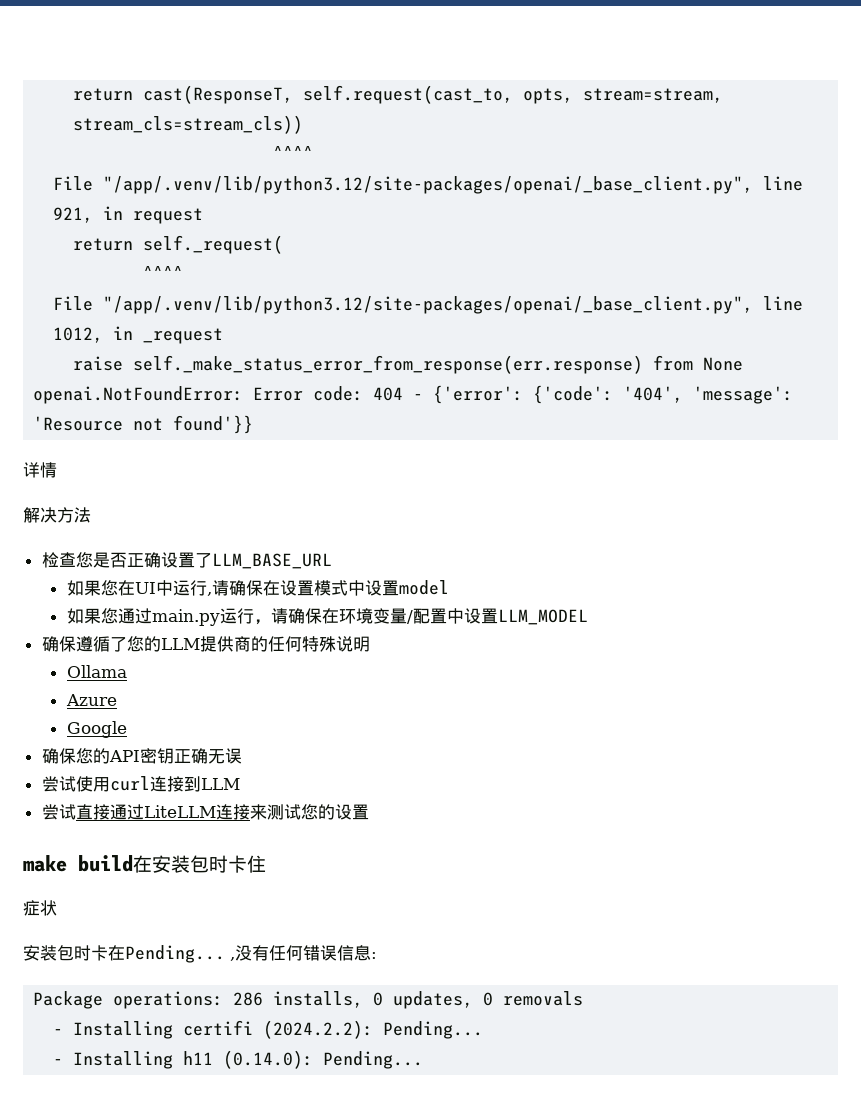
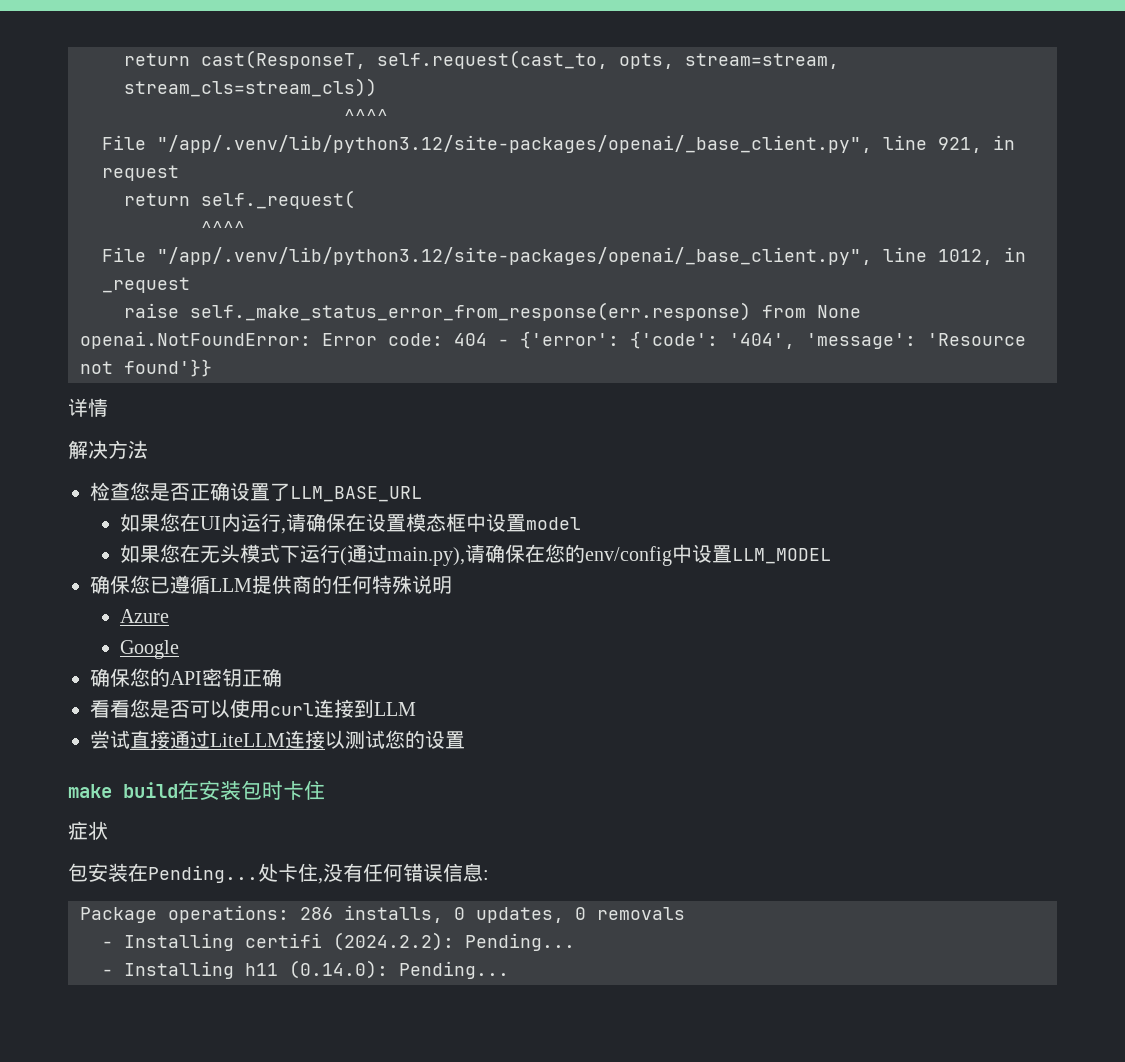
[155,580,173,596] 中 -> [220,513,241,532] 内
[330,580,348,596] 式 -> [425,513,466,532] 态框
[117,608,447,626] 通过main.py运行，请确保在环境变量/配置 -> [179,544,672,566] 在无头模式下运行(通过main.py),请确保在您的env/config
[75,636,161,652] 遵循了您的 -> [130,575,210,594] 您已遵循
[66,665,127,678] // Ollama -> (452, 585) none
[207,748,242,764] [41,776,76,792] 无误 // 尝试 -> [90,699,230,718] // 看看您是否可以
[249,804,267,820] 来 -> [325,730,345,749] 以
[23,945,225,963] 安装包时卡在Pending... -> [68,863,318,883] 包安装在Pending...处卡住

